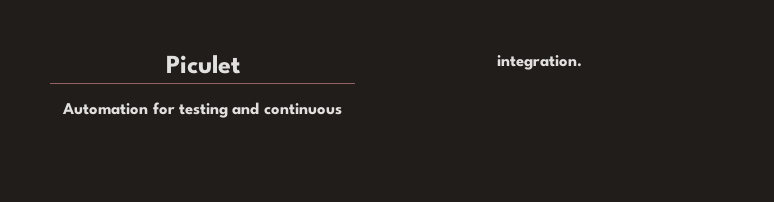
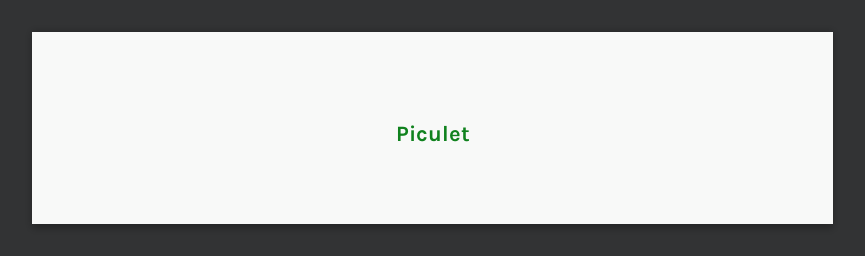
[62,102,342,118] [497,55,582,70] // Automation for testing and continuous integration. -> (470, 133) none

